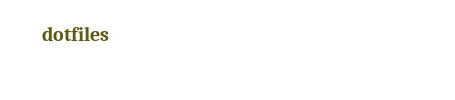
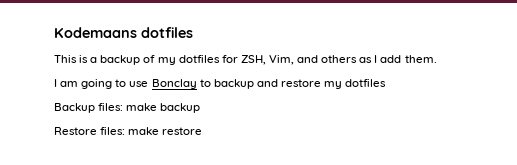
[42,26,109,41] dotfiles -> [54,27,193,38] [54,55,437,65] [54,79,387,89] [54,103,201,113] [54,127,203,135] Kodemaans dotfiles // This is a backup of my dotfiles for ZSH, Vim, and others as I add them. // I am going to use Bonclay to backup and restore my dotfiles // Backup files: make backup // Restore files: make restore

